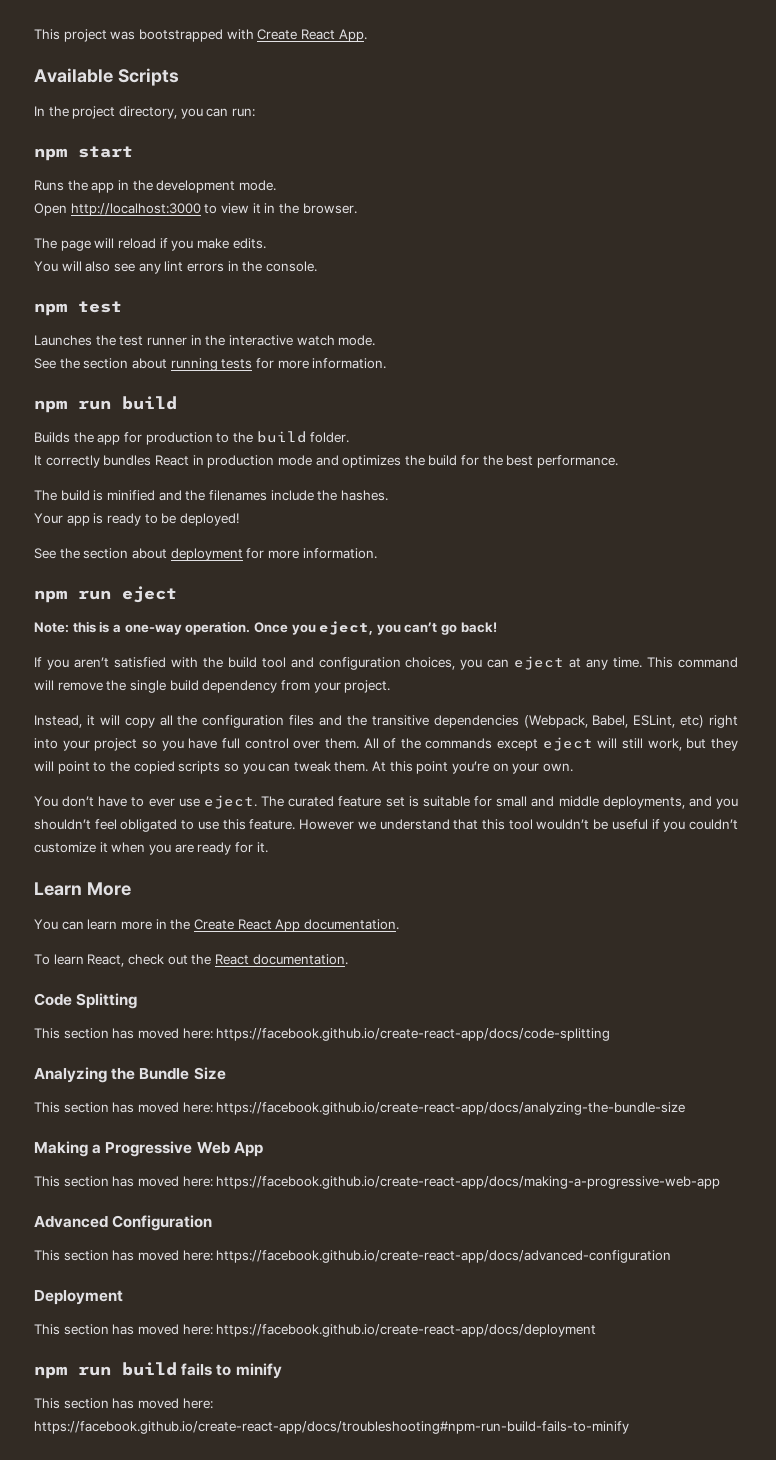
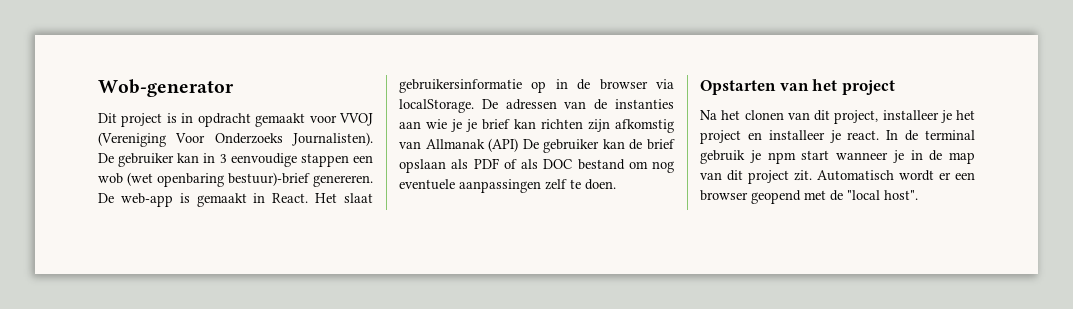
[34,29,367,42] [34,68,179,86] [34,106,255,119] [34,146,133,161] [34,180,276,193] [34,203,357,216] [34,238,266,251] [34,261,317,274] [34,301,122,316] [34,335,376,346] [34,358,387,371] [34,396,177,413] [34,431,350,445] [34,455,619,468] [34,490,388,501] [34,513,239,526] [34,548,377,561] [34,586,177,603] [34,621,497,635] [34,656,739,670] [34,680,391,693] [34,715,738,728] [34,737,738,751] [34,761,573,774] [34,795,738,809] [34,819,738,832] [34,842,268,855] [34,882,131,896] [34,919,399,932] [34,954,348,967] [34,993,138,1009] [34,1028,611,1041] [34,1067,226,1083] [34,1102,686,1115] [34,1141,263,1157] [34,1176,721,1189] [34,1215,213,1231] [34,1250,672,1263] [34,1290,123,1305] [34,1324,597,1337] [34,1362,282,1379] [34,1398,213,1409] [34,1421,629,1434] This project was bootstrapped with Create React App. // Available Scripts // In the project directory, you can run: // npm start // Runs the app in the development mode. // Open http://localhost:3000 to view it in the browser. // The page will reload if you make edits. // You will also see any lint errors in the console. // npm test // Launches the test runner in the interactive watch mode. // See the section about running tests for more information. // npm run build // Builds the app for production to the build folder. // It correctly bundles React in production mode and optimizes the build for the best performance. // The build is minified and the filenames include the hashes. // Your app is ready to be deployed! // See the section about deployment for more information. // npm run eject // Note: this is a one-way operation. Once you eject, you can’t go back! // If you aren’t satisfied with the build tool and configuration choices, you can eject at any time. This command will remove the single build dependency from your project. // Instead, it will copy all the configuration files and the transitive dependencies (Webpack, Babel, ESLint, etc) right into your project so you have full control over them. All of the commands except eject will still work, but they will point to the copied scripts so you can tweak them. At this point you’re on your own. // You don’t have to ever use eject. The curated feature set is suitable for small and middle deployments, and you shouldn’t feel obligated to use this feature. However we understand that this tool wouldn’t be useful if you couldn’t customize it when you are ready for it. // Learn More // You can learn more in the Create React App documentation. // To learn React, check out the React documentation. // Code Splitting // This section has moved here: https://facebook.github.io/create-react-app/docs/code-splitting // Analyzing the Bundle Size // This section has moved here: https://facebook.github.io/create-react-app/docs/analyzing-the-bundle-size // Making a Progressive Web App // This section has moved here: https://facebook.github.io/create-react-app/docs/making-a-progressive-web-app // Advanced Configuration // This section has moved here: https://facebook.github.io/create-react-app/docs/advanced-configuration // Deployment // This section has moved here: https://facebook.github.io/create-react-app/docs/deployment // npm run build fails to minify // This section has moved here: https://facebook.github.io/create-react-app/docs/troubleshooting#npm-run-build-fails-to-minify -> [98,79,234,97] [98,113,373,127] [98,132,373,147] [98,153,373,167] [98,172,373,187] [98,193,373,207] [399,79,674,93] [399,99,674,113] [399,119,674,133] [399,138,675,153] [399,158,674,173] [399,179,616,193] [700,79,895,95] [700,110,975,124] [700,130,975,144] [700,150,975,164] [700,170,975,184] [700,190,918,204] Wob-generator // Dit project is in opdracht gemaakt voor VVOJ (Vereniging Voor Onderzoeks Journalisten). De gebruiker kan in 3 eenvoudige stappen een wob (wet openbaring bestuur)-brief genereren. De web-app is gemaakt in React. Het slaat gebruikersinformatie op in de browser via localStorage. De adressen van de instanties aan wie je je brief kan richten zijn afkomstig van Allmanak (API) De gebruiker kan de brief opslaan als PDF of als DOC bestand om nog eventuele aanpassingen zelf te doen. // Opstarten van het project // Na het clonen van dit project, installeer je het project en installeer je react. In de terminal gebruik je npm start wanneer je in de map van dit project zit. Automatisch wordt er een browser geopend met de "local host".

